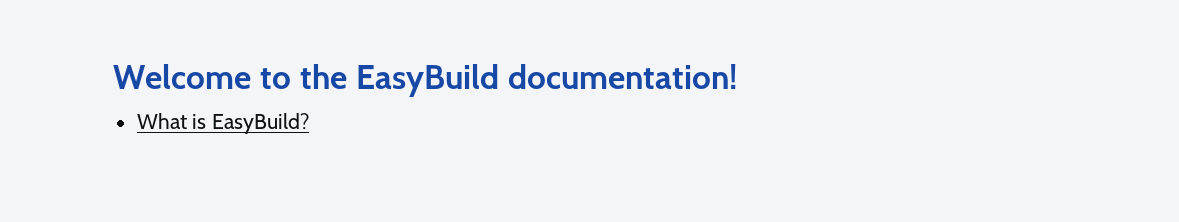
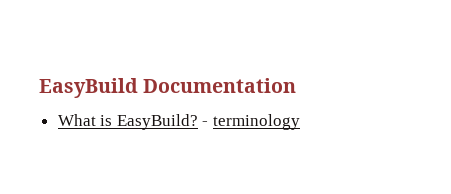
[113,64,738,97] Welcome to the EasyBuild documentation! -> [39,78,297,98] EasyBuild Documentation
(310, 123) none -> [202,114,301,130] - terminology

